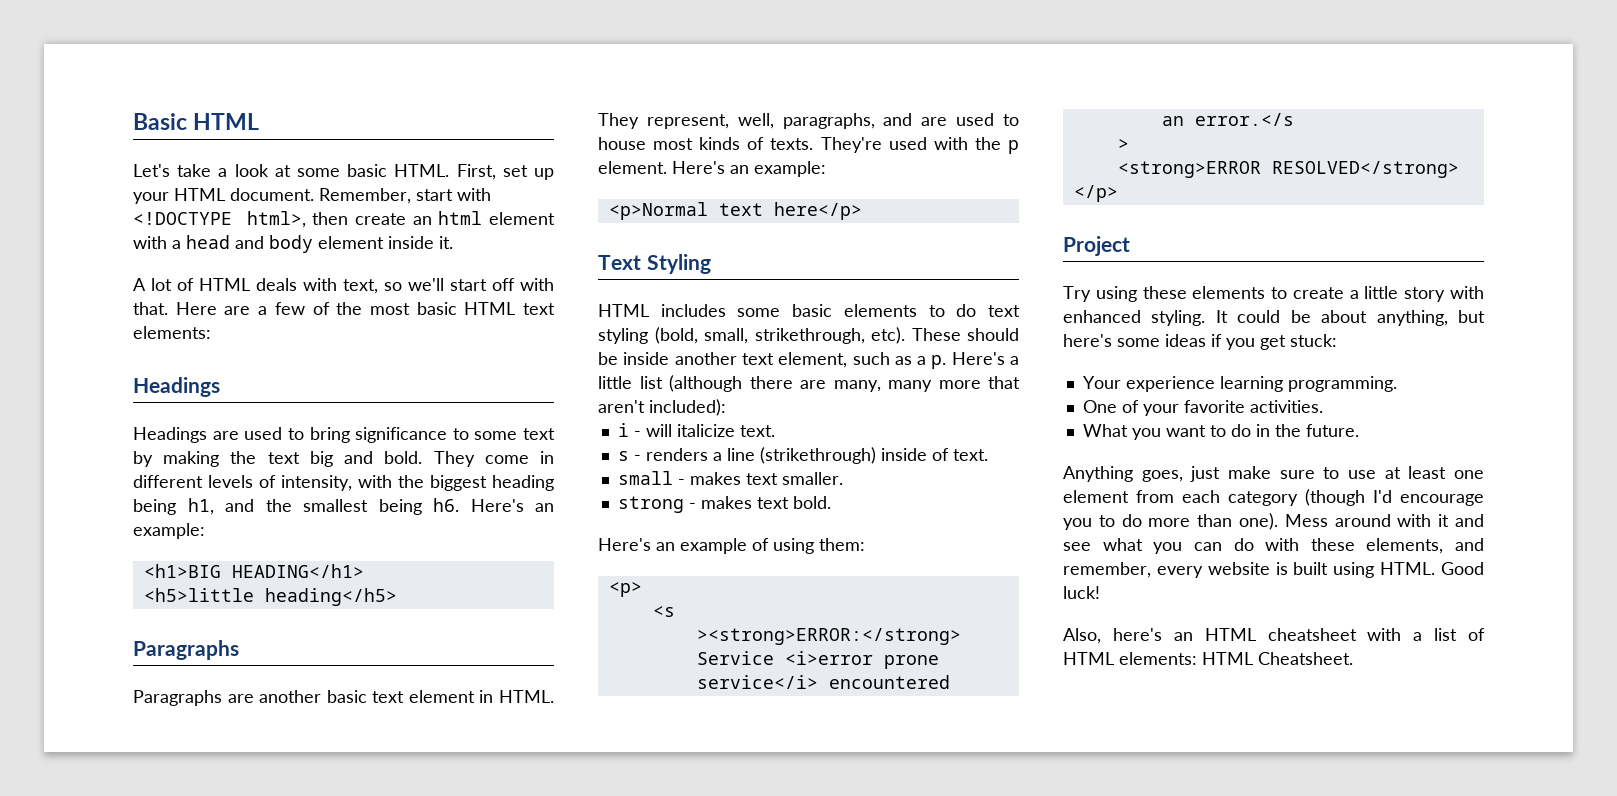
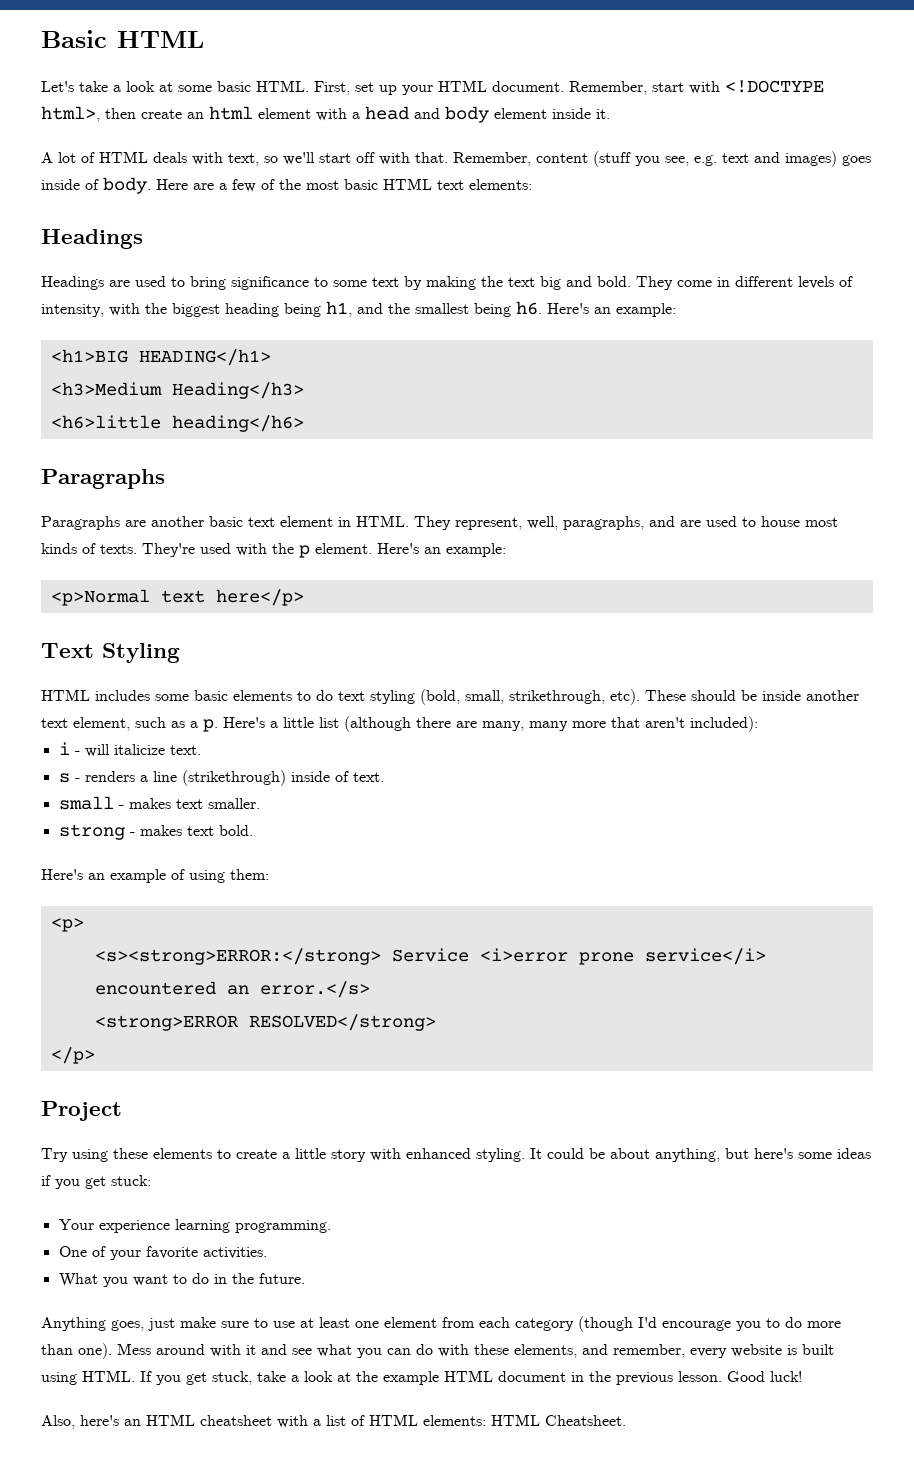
(168, 308) none -> [453,151,871,167] [41,177,151,194] Remember, content (stuff you see, e.g. text and images) goes inside of body.
[143,588,397,606] <h5>little heading</h5> -> [50,382,304,399] [50,415,304,432] <h3>Medium Heading</h3> // <h6>little heading</h6>
[652,606,675,617] [696,628,961,645] <s // ><strong>ERROR:</strong> -> [94,948,381,965] <s><strong>ERROR:</strong>
[1161,113,1294,126] [1117,139,1129,150] // an error.</s // > -> [226,981,370,998] an error.</s>
(1436, 568) none -> [140,1370,722,1385] If you get stuck, take a look at the example HTML document in the previous lesson.

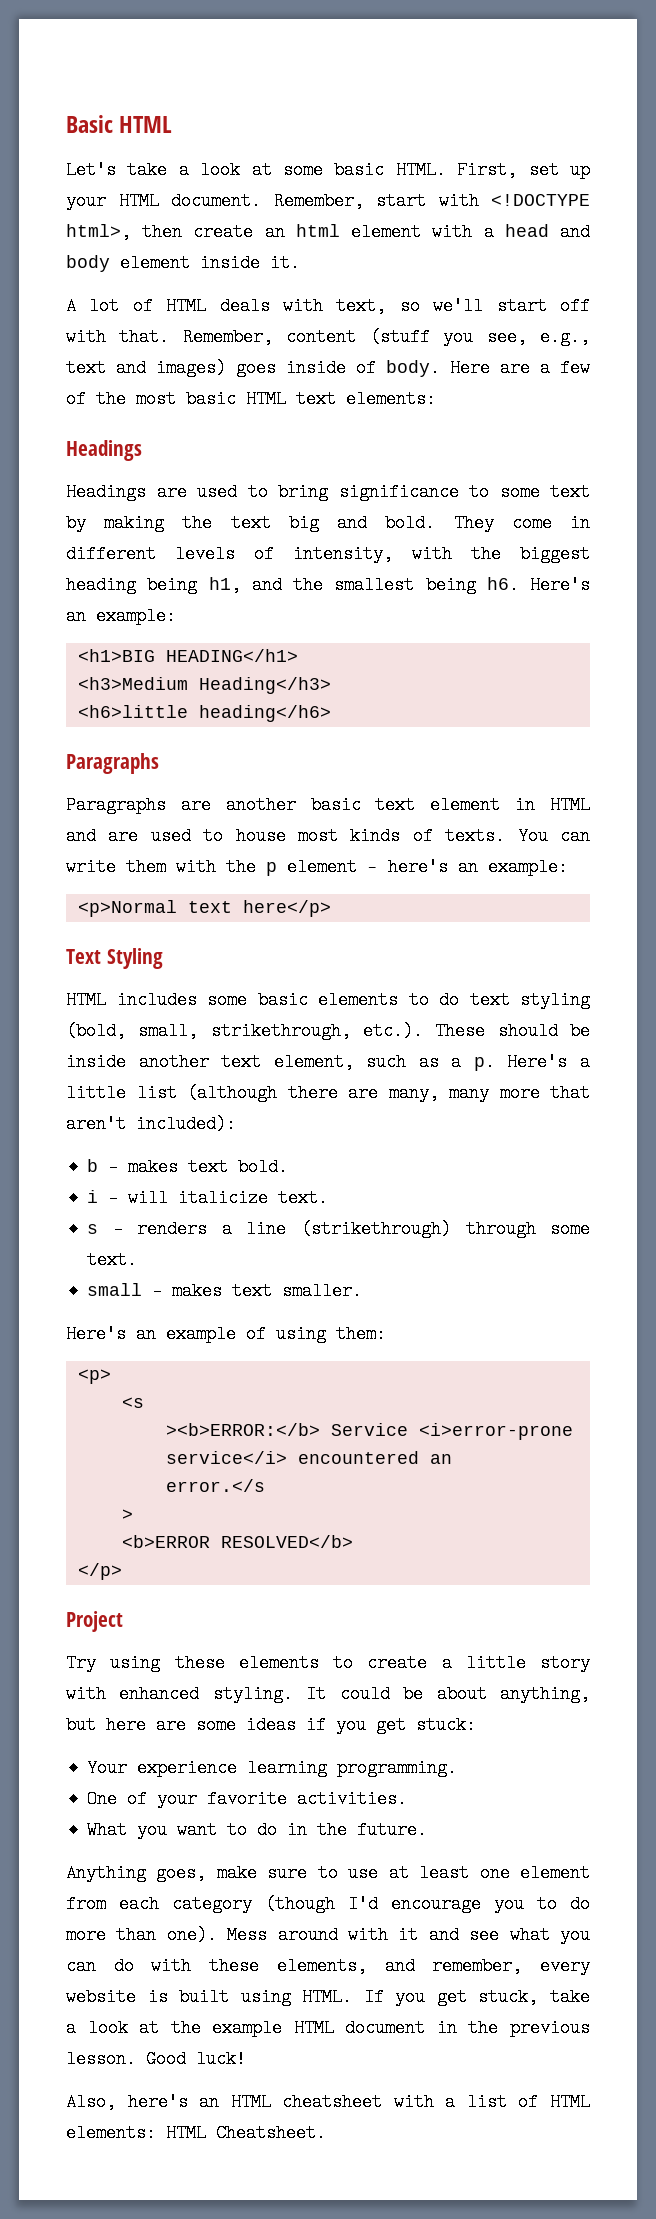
[694,155,717,166] e.g. -> [540,328,590,346] e.g.,
[356,515,644,530] HTML. They represent, well, paragraphs, -> [549,796,590,814] HTML
[142,543,419,558] They're used with the p element. Here's -> [517,827,590,845] [66,858,448,876] You can write them with the p element — here's
[610,689,640,705] etc). -> [362,1022,423,1040] etc.).
(758, 724) none -> [87,1158,289,1176] // b - makes text bold.
[290,771,349,782] inside of -> [465,1220,590,1238] through some
[58,824,253,840] // strong - makes text bold. -> (363, 1291) none
[94,948,634,965] <s><strong>ERROR:</strong> Service <i>error prone -> [121,1397,144,1408] [165,1423,573,1440] <s // ><b>ERROR:</b> Service <i>error-prone
[259,981,370,998] [94,1014,436,1031] error.</s> // <strong>ERROR RESOLVED</strong> -> [165,1479,265,1492] [121,1509,133,1520] [121,1535,353,1548] // error.</s // > // <b>ERROR RESOLVED</b>
[754,1148,793,1159] here's -> [106,1716,186,1734] here are
[148,1318,175,1331] just -> (207, 1873) none

